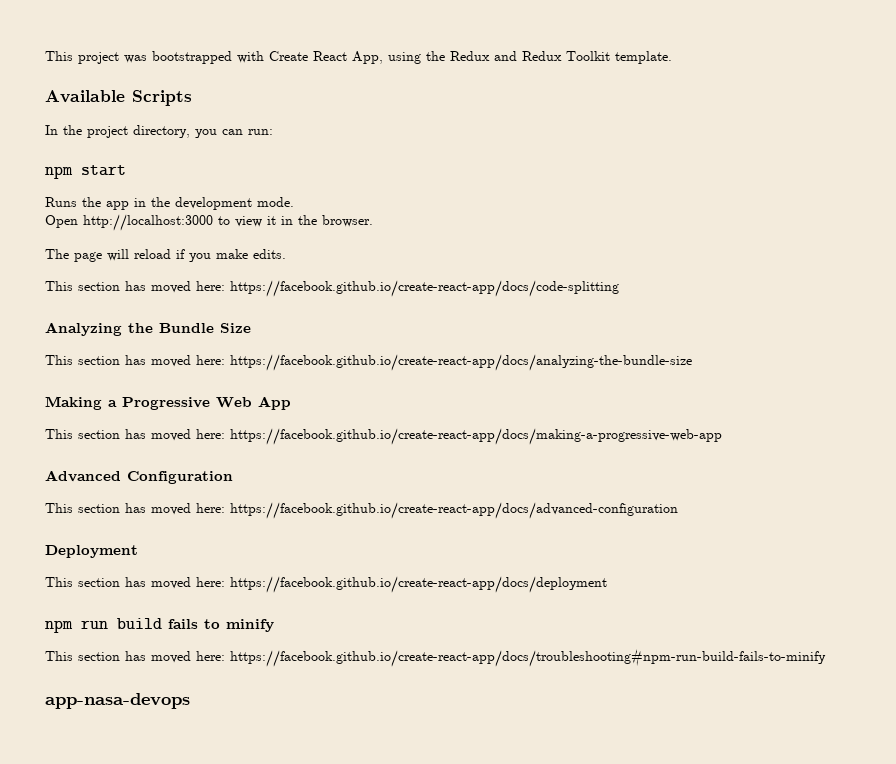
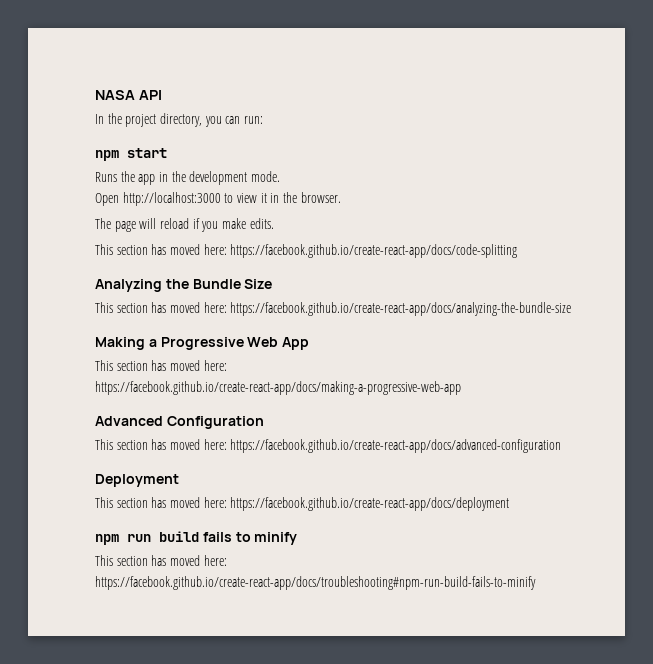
[45,51,672,64] [45,90,192,106] This project was bootstrapped with Create React App, using the Redux and Redux Toolkit template. // Available Scripts -> [95,90,162,100] NASA API
[45,693,190,709] // app-nasa-devops -> (536, 583) none

